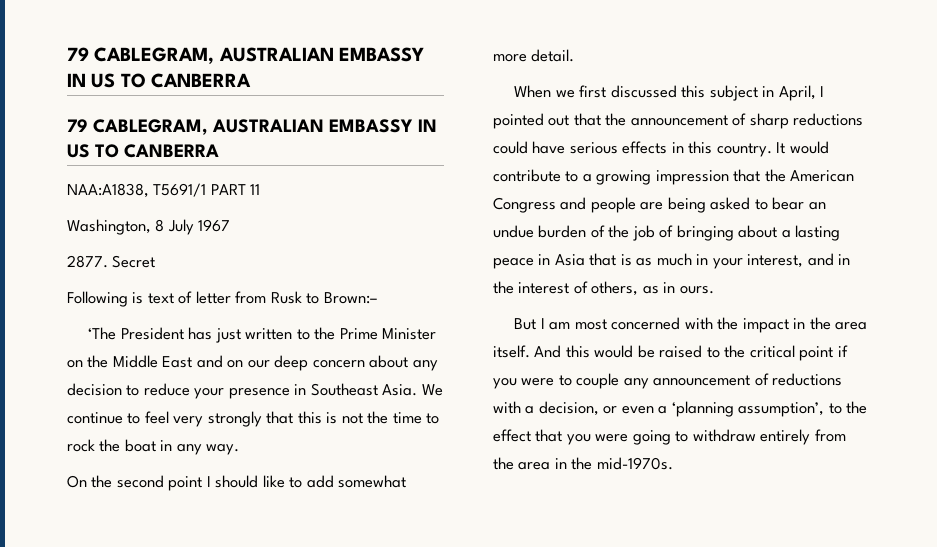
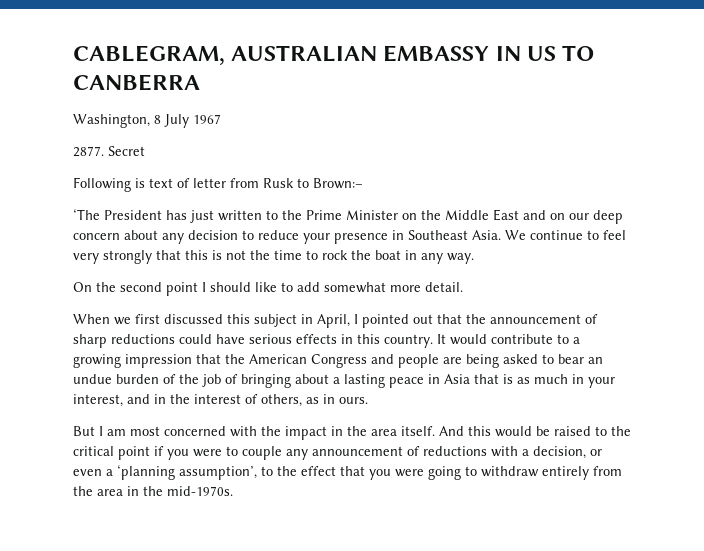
[67,47,425,64] [67,73,252,88] [67,119,437,135] [67,144,220,158] [67,183,261,198] 79 CABLEGRAM, AUSTRALIAN EMBASSY IN US TO CANBERRA // 79 CABLEGRAM, AUSTRALIAN EMBASSY IN US TO CANBERRA // NAA:A1838, T5691/1 PART 11 -> [73,45,595,65] [73,74,200,91] CABLEGRAM, AUSTRALIAN EMBASSY IN US TO CANBERRA

